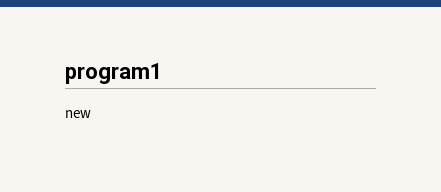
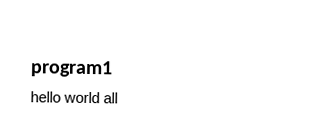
[65,110,91,118] new -> [30,91,119,104] hello world all

